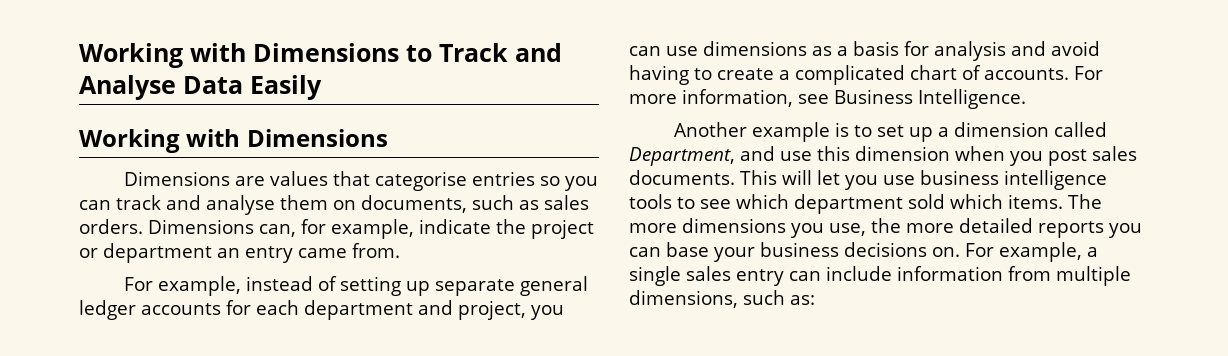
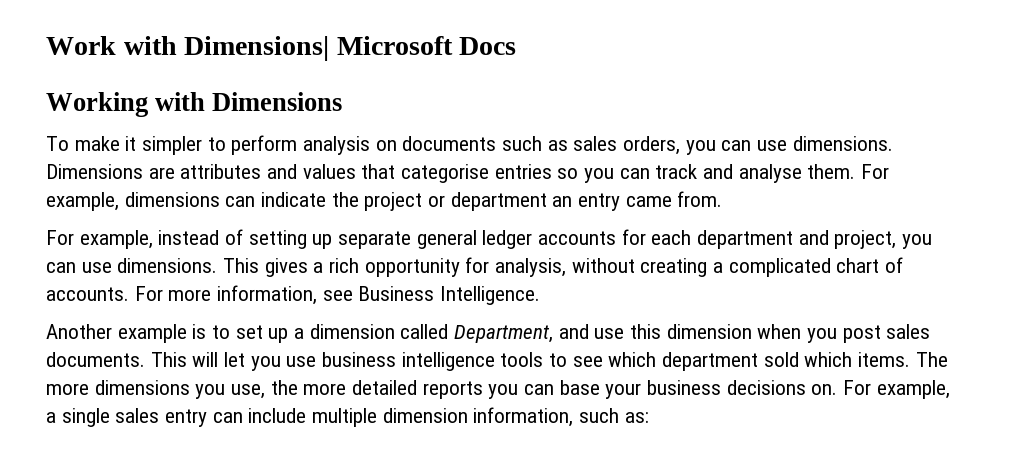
[79,43,562,68] [79,75,322,100] [79,129,388,153] [123,171,265,186] Working with Dimensions to Track and Analyse Data Easily // Working with Dimensions // Dimensions are -> [46,36,517,61] [46,92,343,117] [46,135,893,155] [46,164,298,179] Work with Dimensions| Microsoft Docs // Working with Dimensions // To make it simpler to perform analysis on documents such as sales orders, you can use dimensions. Dimensions are attributes and
[280,195,589,213] [79,219,414,239] them on documents, such as sales orders. Dimensions can, for example, -> [807,164,890,179] [46,192,256,211] them. For example, dimensions can
[703,41,1100,61] [629,65,774,85] dimensions as a basis for analysis and avoid having to create -> [117,257,708,277] dimensions. This gives a rich opportunity for analysis, without creating
[897,266,1131,286] [629,290,738,308] information from multiple dimensions, -> [312,407,574,427] multiple dimension information,

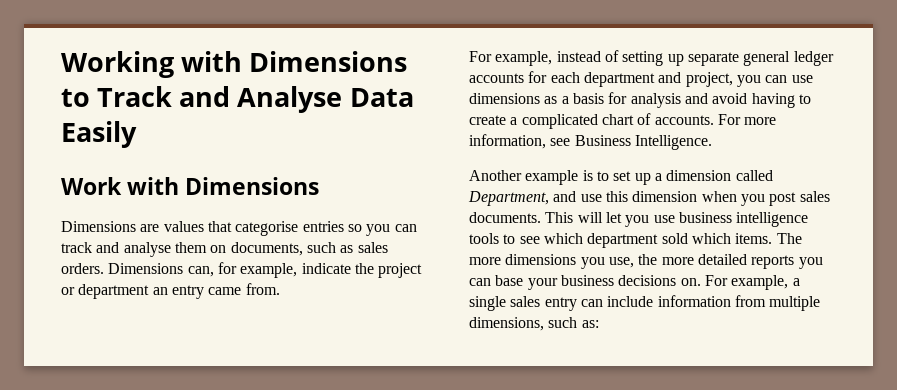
[46,36,517,61] [46,92,343,117] [46,135,893,155] [46,164,298,179] Work with Dimensions| Microsoft Docs // Working with Dimensions // To make it simpler to perform analysis on documents such as sales orders, you can use dimensions. Dimensions are attributes and -> [61,51,408,78] [61,86,414,113] [61,121,137,148] [61,177,320,195] [61,221,160,232] Working with Dimensions to Track and Analyse Data Easily // Work with Dimensions // Dimensions are
[807,164,890,179] [46,192,256,211] them. For example, dimensions can -> [174,242,388,256] [61,262,298,278] them on documents, such as sales orders. Dimensions can, for example,
[117,257,708,277] dimensions. This gives a rich opportunity for analysis, without creating -> [469,92,811,108] [469,115,506,125] dimensions as a basis for analysis and avoid having to create
[312,407,574,427] multiple dimension information, -> [657,295,821,311] [469,317,544,331] information from multiple dimensions,

